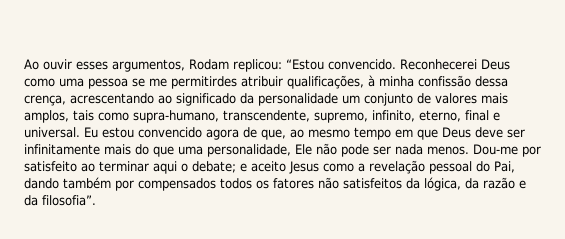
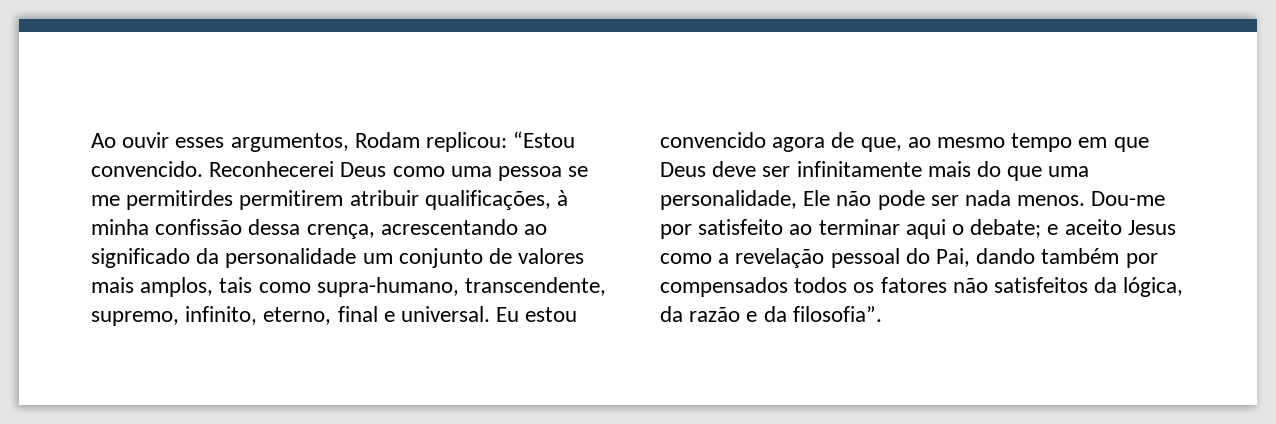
(237, 82) none -> [239,190,344,210] permitirem

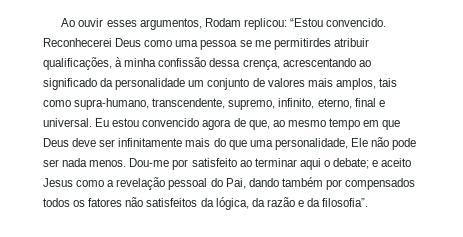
[239,190,344,210] permitirem -> (331, 44) none

